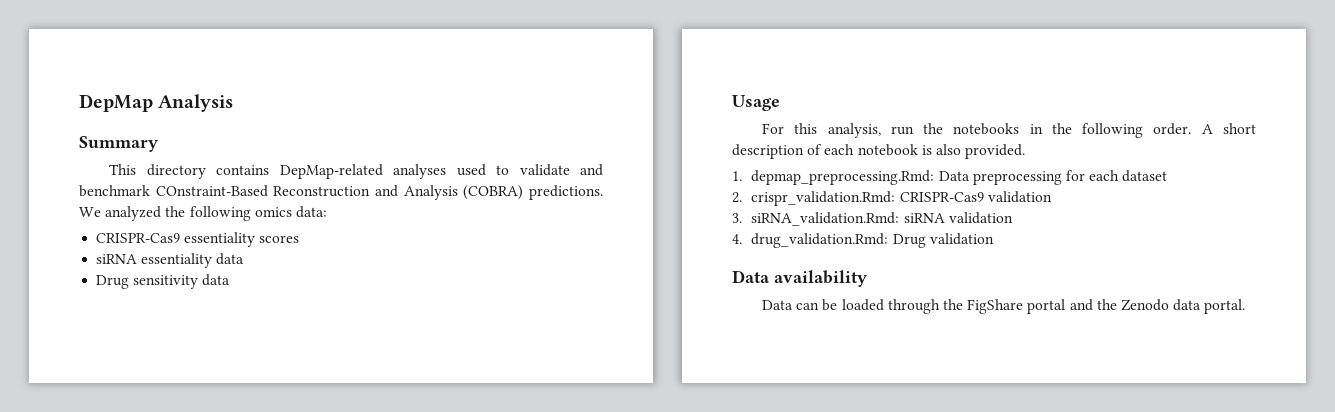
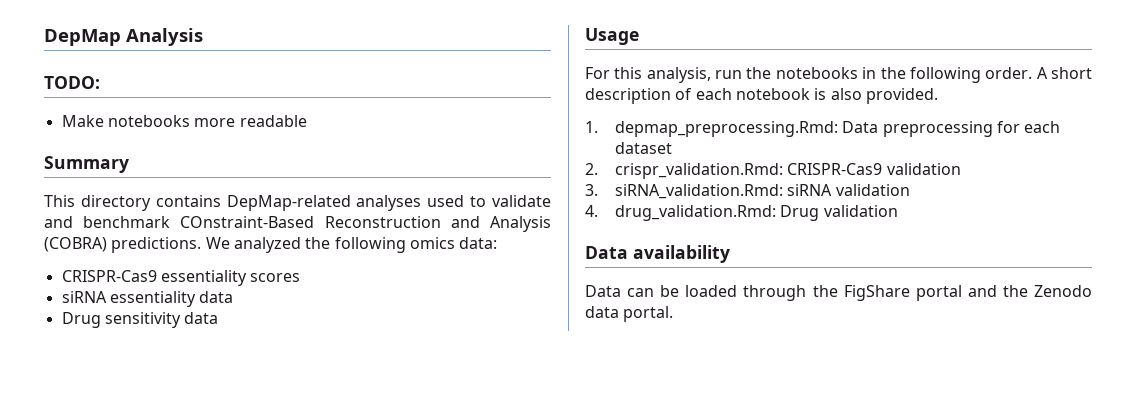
(234, 103) none -> [44,76,100,89] [61,115,307,127] // TODO: // Make notebooks more readable

